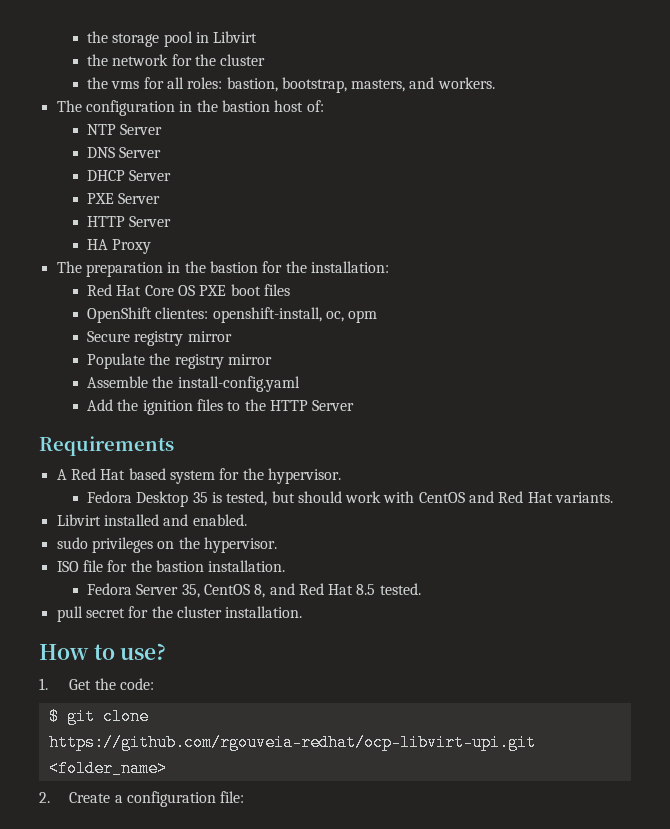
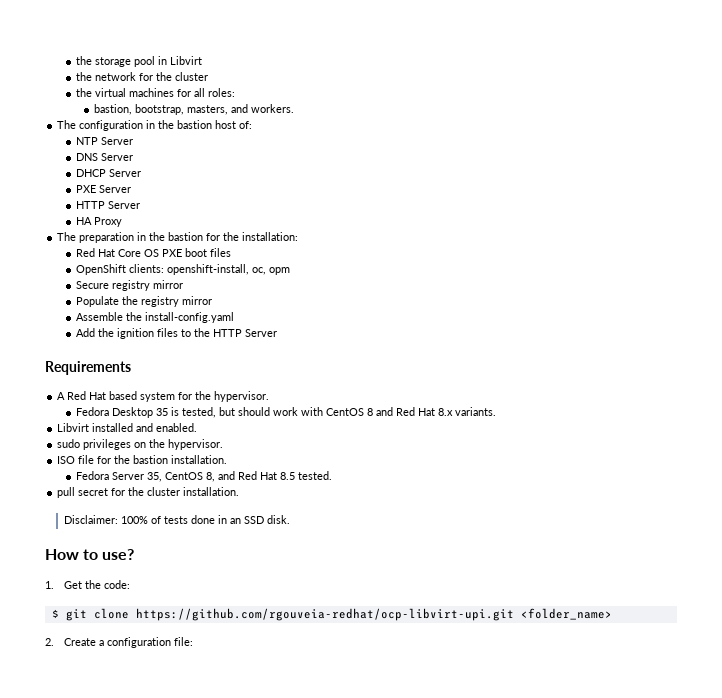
[111,81,140,89] vms -> [94,88,174,97] virtual machines
(223, 83) none -> (235, 92) //
[155,307,209,319] clientes: -> [128,264,164,273] clients:
[469,491,553,503] and Red Hat -> [366,407,453,416] 8 and Red Hat 8.x
(303, 612) none -> [63,515,290,524] // Disclaimer: 100% of tests done in an SSD disk.

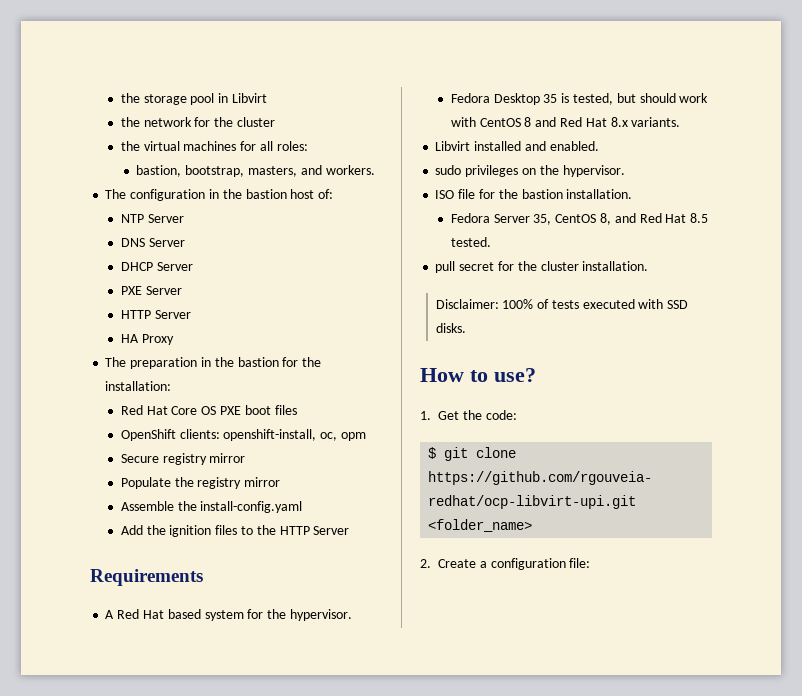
[190,515,290,524] done in an SSD disk. -> [582,299,689,309] [435,323,466,333] executed with SSD disks.

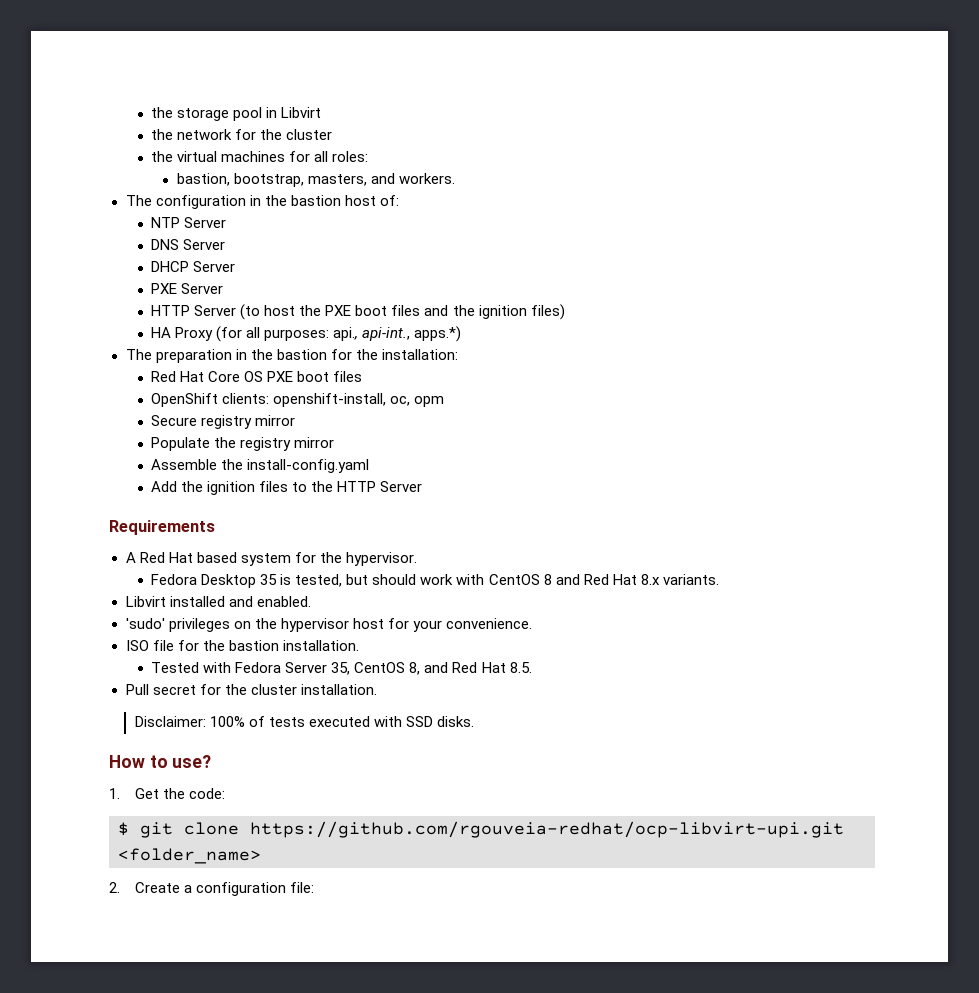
[120,334,174,345] // HA Proxy -> [240,304,565,320] [151,326,462,342] (to host the PXE boot files and the ignition files) // HA Proxy (for all purposes: api., api-int., apps.*)
[435,165,462,175] sudo -> [125,618,165,629] 'sudo'
[562,165,625,177] hypervisor. -> [280,618,532,632] hypervisor host for your convenience.
(633, 194) none -> [151,662,232,673] Tested with
[690,213,709,223] [450,237,491,247] [435,261,456,273] 8.5 tested. // pull -> [509,662,532,673] [125,684,149,695] 8.5. // Pull

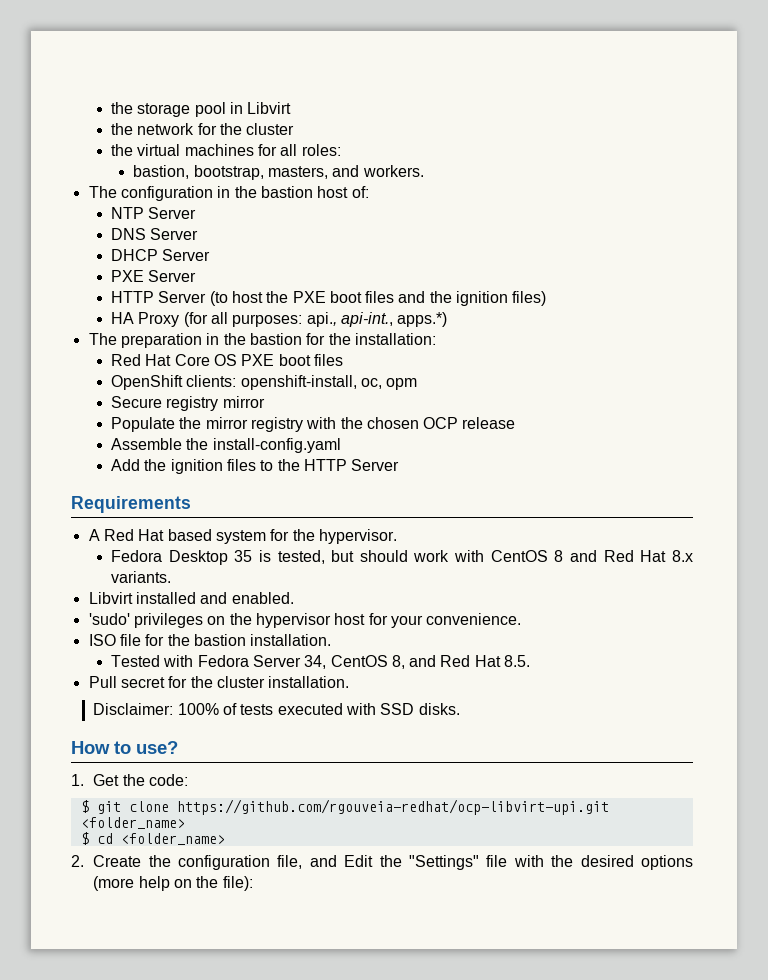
[240,437,335,451] registry mirror -> [205,417,516,432] mirror registry with the chosen OCP release
[331,662,351,675] 35, -> [304,655,327,669] 34,
(261, 856) none -> [80,832,225,845] // $ cd <folder_name>
[183,882,314,896] a configuration file: -> [148,855,693,870] [93,876,253,891] the configuration file, and Edit the "Settings" file with the desired options (more help on the file):

